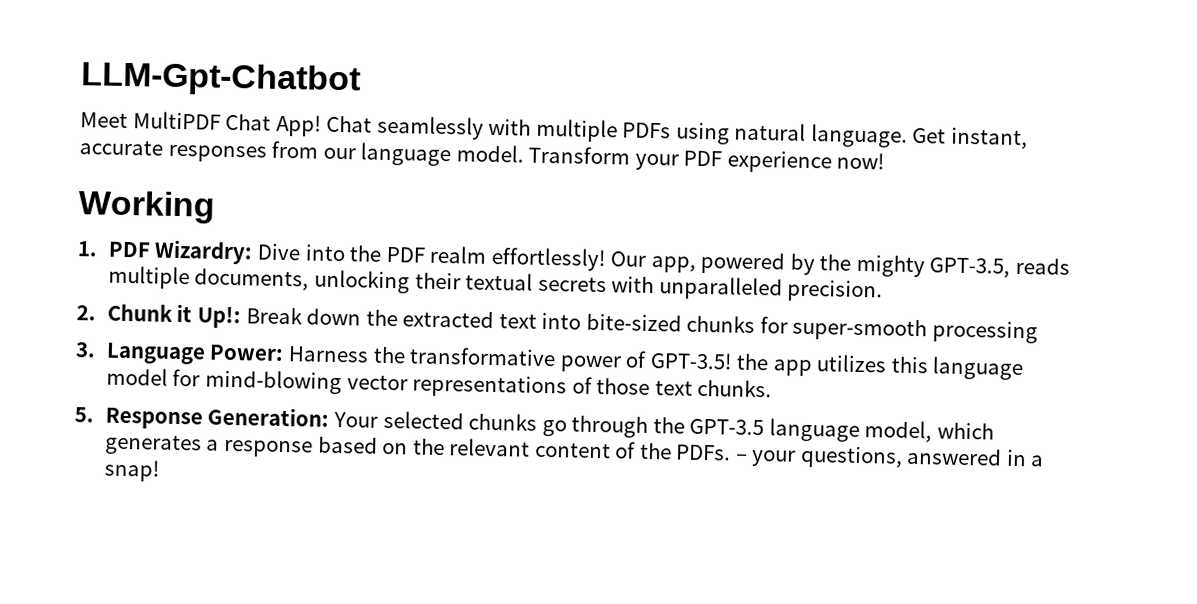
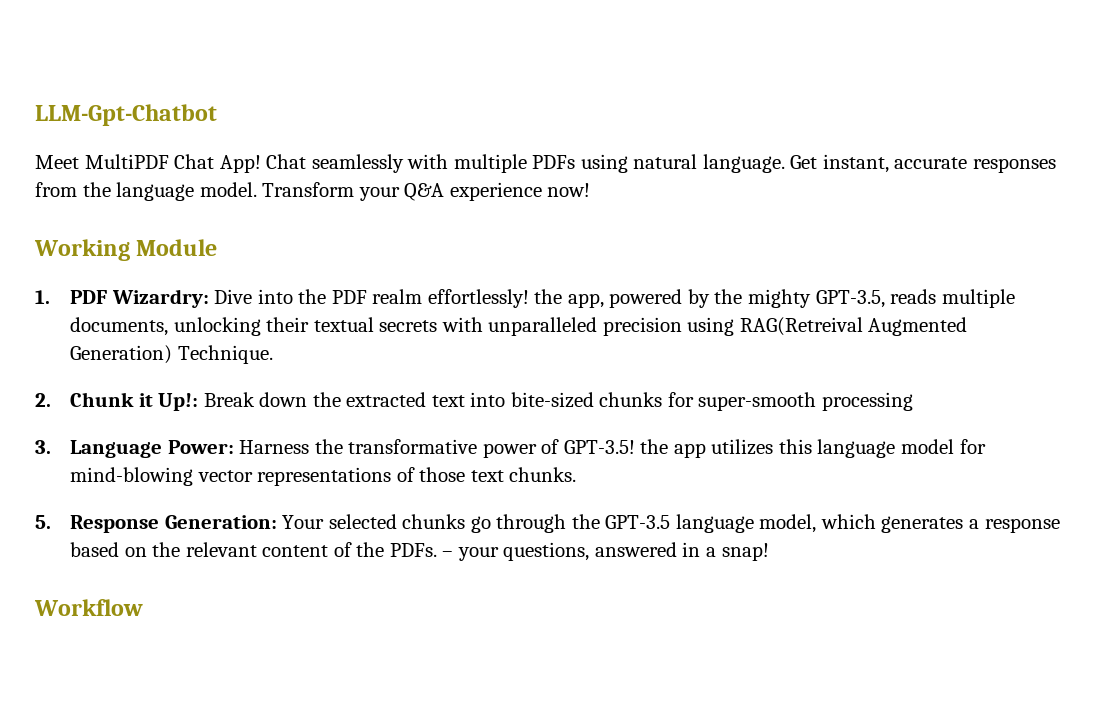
[322,147,356,160] our -> [82,182,111,197] the
[683,150,723,167] PDF -> [404,183,445,201] Q&A
(216, 207) none -> [136,239,218,256] Module
[610,251,647,267] Our -> [534,289,563,304] the
[787,279,884,303] precision. -> [602,317,968,336] [70,345,273,364] precision using RAG(Retreival Augmented Generation) Technique.
(160, 470) none -> [34,599,143,616] // Workflow

